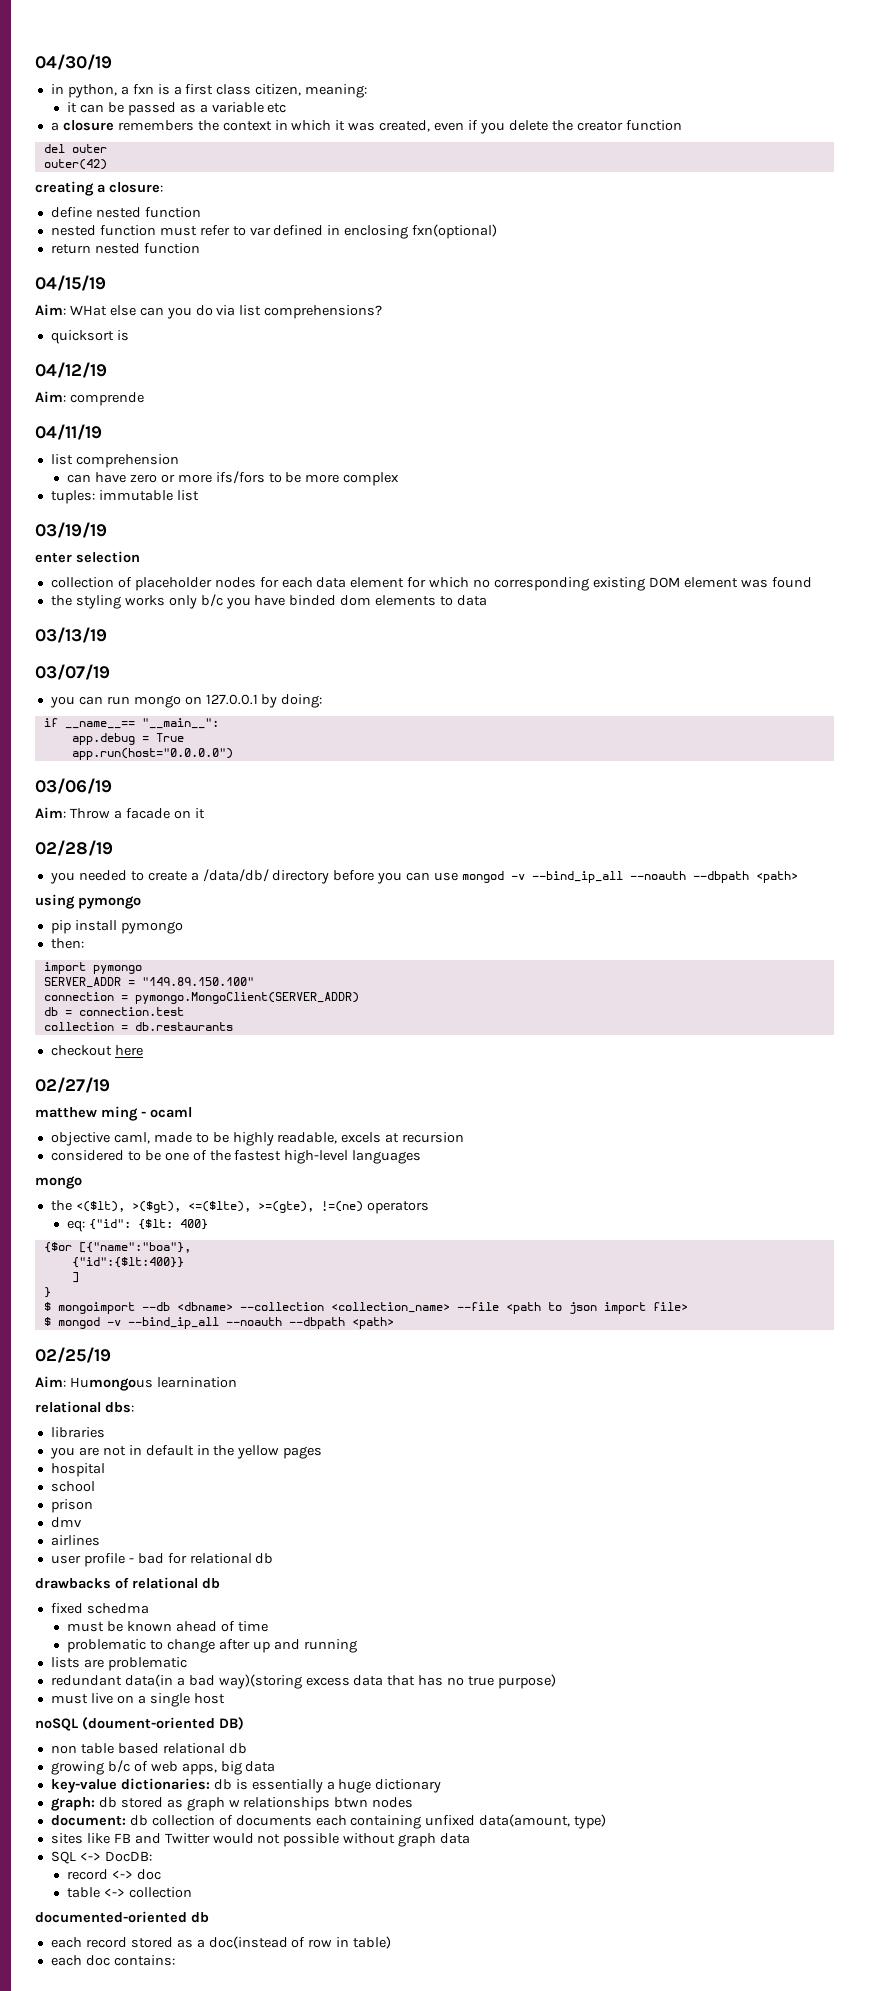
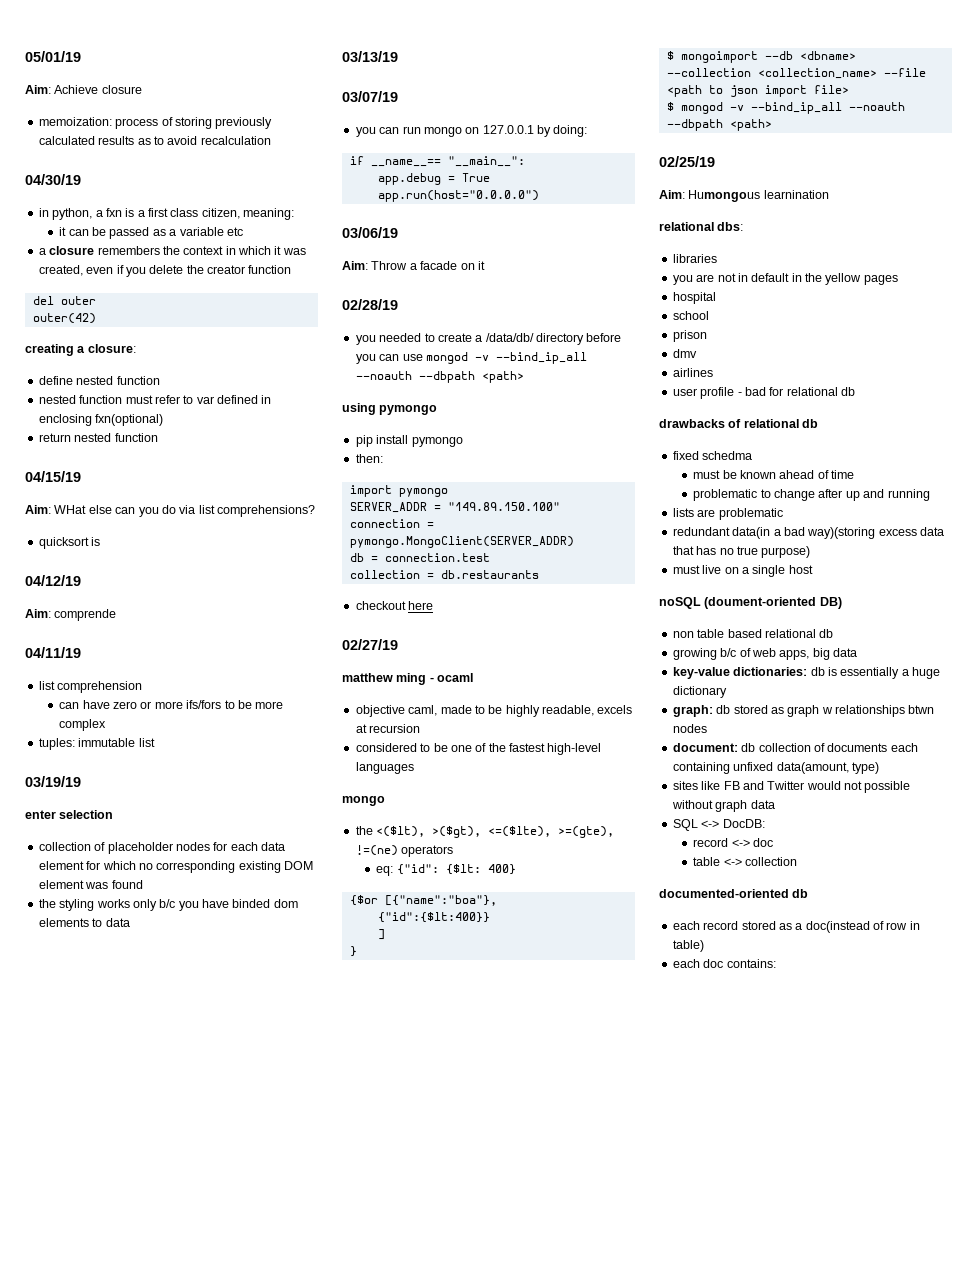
(35, 62) none -> [25,51,81,62] [25,85,142,94] [38,117,273,129] [38,136,271,145] 05/01/19 // Aim: Achieve closure // memoization: process of storing previously calculated results as to avoid recalculation //

